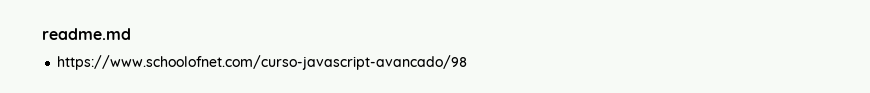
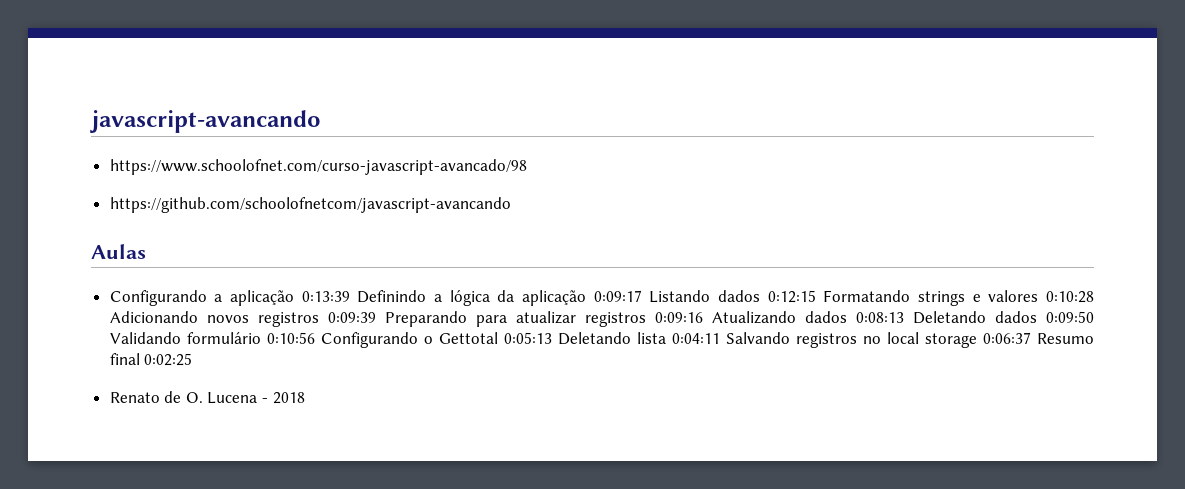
[42,28,131,40] readme.md -> [90,110,321,133] javascript-avancando
(468, 62) none -> [109,197,511,213] [91,244,146,259] [109,290,1094,306] [109,311,1094,327] [109,332,1094,348] [109,353,193,366] [109,391,305,404] // https://github.com/schoolofnetcom/javascript-avancando // Aulas // Configurando a aplicação 0:13:39 Definindo a lógica da aplicação 0:09:17 Listando dados 0:12:15 Formatando strings e valores 0:10:28 Adicionando novos registros 0:09:39 Preparando para atualizar registros 0:09:16 Atualizando dados 0:08:13 Deletando dados 0:09:50 Validando formulário 0:10:56 Configurando o Gettotal 0:05:13 Deletando lista 0:04:11 Salvando registros no local storage 0:06:37 Resumo final 0:02:25 // Renato de O. Lucena - 2018

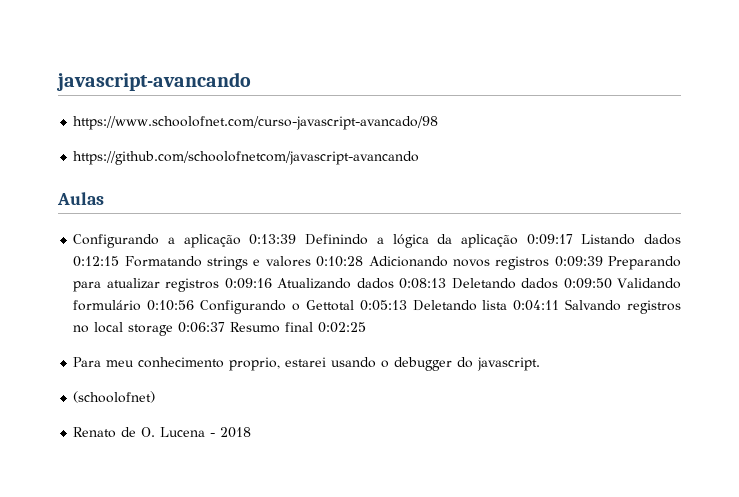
(193, 359) none -> [73,357,541,371] [73,391,156,403] // Para meu conhecimento proprio, estarei usando o debugger do javascript. // (schoolofnet)

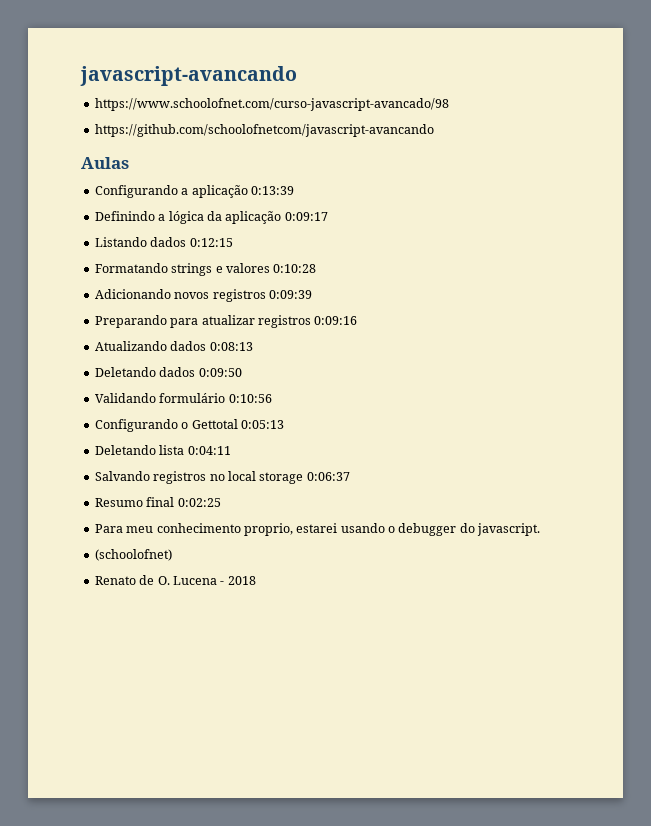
(297, 239) none -> (294, 190) //
(573, 239) none -> (328, 216) //
(120, 261) none -> (233, 242) //
(364, 261) none -> (317, 268) //
(603, 261) none -> (312, 294) //
(272, 283) none -> (358, 320) //
(447, 283) none -> (253, 346) //
(612, 283) none -> (242, 372) //
(195, 305) none -> (272, 398) //
(407, 305) none -> (284, 424) //
(560, 305) none -> (231, 450) //
(226, 327) none -> (350, 476) //

